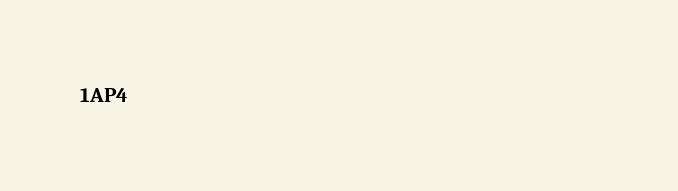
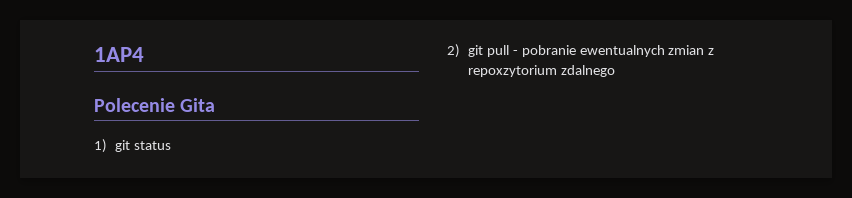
(128, 95) none -> [94,98,216,112] [94,139,171,153] [447,44,715,58] [467,65,615,77] // Polecenie Gita // 1) git status // 2) git pull - pobranie ewentualnych zmian z repoxzytorium zdalnego

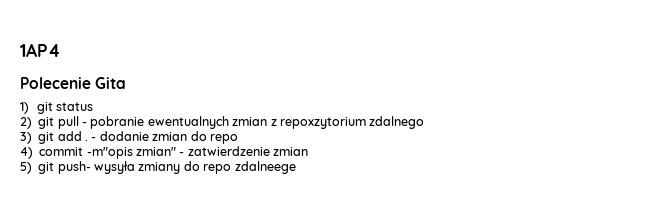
(615, 71) none -> [20,131,238,144] [20,146,309,159] [20,161,296,174] // 3) git add . - dodanie zmian do repo // 4) commit -m"opis zmian" - zatwierdzenie zmian // 5) git push- wysyła zmiany do repo zdalneege

